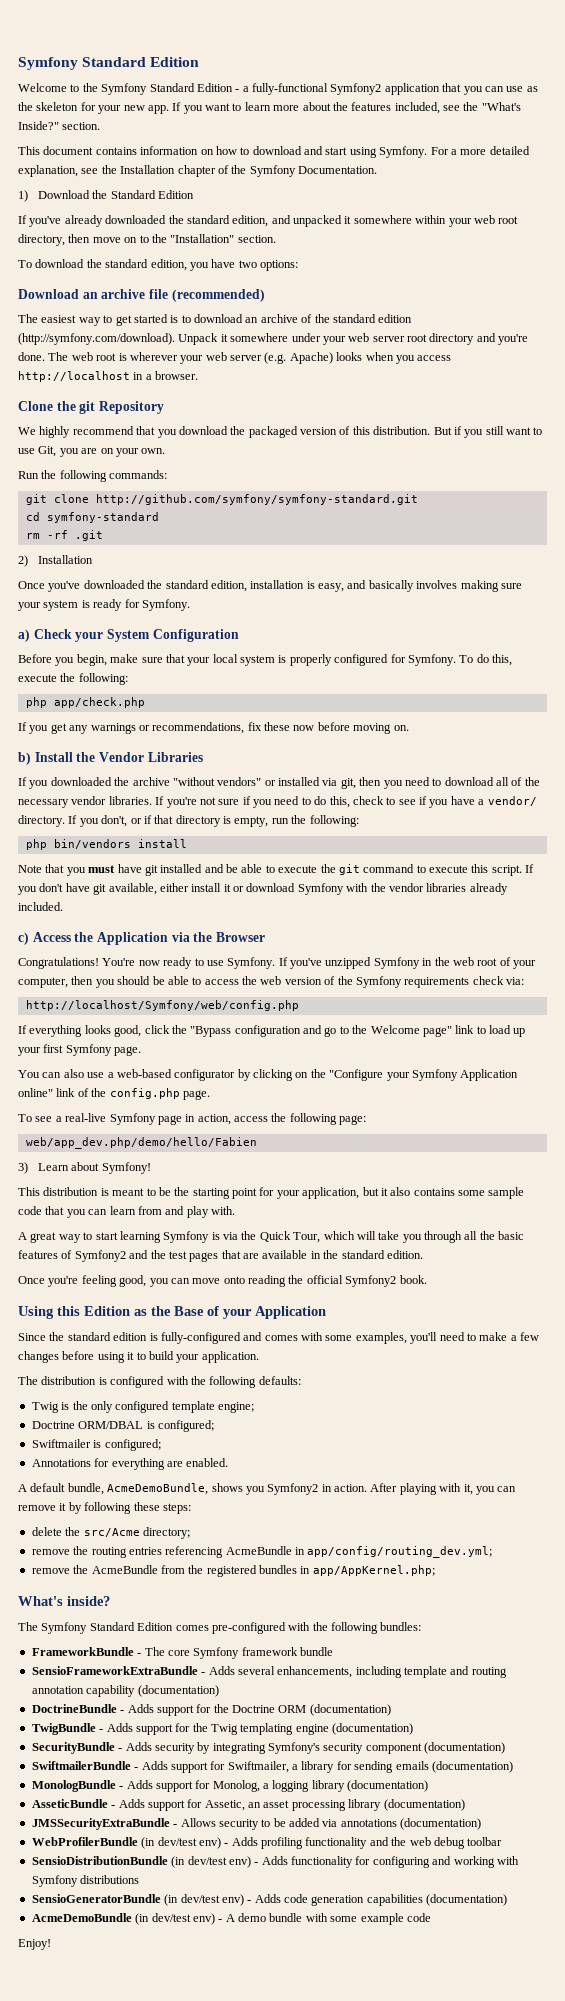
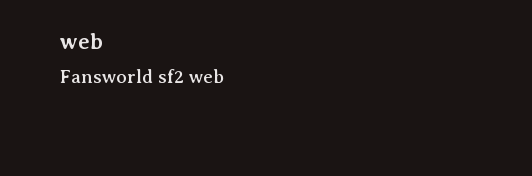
[18,57,200,70] [18,83,538,95] [18,102,521,114] [18,121,101,130] [18,146,530,158] [18,165,377,177] [18,190,195,202] [18,215,519,227] [18,234,276,246] [18,259,298,271] [18,289,265,302] [18,314,413,326] [18,333,529,345] [18,352,452,364] [18,371,199,382] [18,401,164,414] [18,426,543,438] [18,446,166,457] [18,470,168,482] [25,494,418,505] [25,512,159,523] [25,530,103,541] [18,555,93,567] [18,580,522,592] [18,599,190,611] [18,629,239,642] [18,654,512,666] [18,673,128,685] [25,697,145,708] [18,722,409,734] [18,752,203,765] [18,777,540,789] [18,796,537,808] [18,815,359,827] [25,839,187,850] [18,864,535,876] [18,883,508,895] [18,902,63,911] [18,932,265,945] [18,957,536,969] [18,976,524,988] [25,1000,299,1011] [18,1025,526,1037] [18,1044,142,1056] [18,1069,519,1081] [18,1088,210,1100] [18,1113,367,1125] [25,1137,257,1149] [18,1162,151,1174] [18,1187,525,1199] [18,1206,235,1218] [18,1231,525,1243] [18,1250,423,1262] [18,1275,427,1287] [18,1306,326,1319] [18,1332,539,1344] [18,1351,259,1363] [18,1376,301,1388] [31,1401,254,1413] [31,1420,214,1432] [31,1439,161,1451] [31,1458,229,1470] [18,1483,517,1495] [18,1502,191,1514] [31,1527,190,1539] [31,1546,493,1558] [31,1565,435,1577] [18,1596,110,1606] [18,1622,422,1634] [31,1647,333,1659] [31,1666,507,1678] [31,1685,219,1697] [31,1704,391,1716] [31,1723,414,1735] [31,1742,506,1754] [31,1761,513,1773] [31,1780,429,1792] [31,1799,465,1811] [31,1818,482,1830] [31,1837,503,1849] [31,1856,519,1868] [31,1875,140,1887] [31,1894,508,1906] [31,1913,431,1925] [18,1939,51,1950] Symfony Standard Edition // Welcome to the Symfony Standard Edition - a fully-functional Symfony2 application that you can use as the skeleton for your new app. If you want to learn more about the features included, see the "What's Inside?" section. // This document contains information on how to download and start using Symfony. For a more detailed explanation, see the Installation chapter of the Symfony Documentation. // 1) Download the Standard Edition // If you've already downloaded the standard edition, and unpacked it somewhere within your web root directory, then move on to the "Installation" section. // To download the standard edition, you have two options: // Download an archive file (recommended) // The easiest way to get started is to download an archive of the standard edition (http://symfony.com/download). Unpack it somewhere under your web server root directory and you're done. The web root is wherever your web server (e.g. Apache) looks when you access http://localhost in a browser. // Clone the git Repository // We highly recommend that you download the packaged version of this distribution. But if you still want to use Git, you are on your own. // Run the following commands: // git clone http://github.com/symfony/symfony-standard.git // cd symfony-standard // rm -rf .git // 2) Installation // Once you've downloaded the standard edition, installation is easy, and basically involves making sure your system is ready for Symfony. // a) Check your System Configuration // Before you begin, make sure that your local system is properly configured for Symfony. To do this, execute the following: // php app/check.php // If you get any warnings or recommendations, fix these now before moving on. // b) Install the Vendor Libraries // If you downloaded the archive "without vendors" or installed via git, then you need to download all of the necessary vendor libraries. If you're not sure if you need to do this, check to see if you have a vendor/ directory. If you don't, or if that directory is empty, run the following: // php bin/vendors install // Note that you must have git installed and be able to execute the git command to execute this script. If you don't have git available, either install it or download Symfony with the vendor libraries already included. // c) Access the Application via the Browser // Congratulations! You're now ready to use Symfony. If you've unzipped Symfony in the web root of your computer, then you should be able to access the web version of the Symfony requirements check via: // http://localhost/Symfony/web/config.php // If everything looks good, click the "Bypass configuration and go to the Welcome page" link to load up your first Symfony page. // You can also use a web-based configurator by clicking on the "Configure your Symfony Application online" link of the config.php page. // To see a real-live Symfony page in action, access the following page: // web/app_dev.php/demo/hello/Fabien // 3) Learn about Symfony! // This distribution is meant to be the starting point for your application, but it also contains some sample code that you can learn from and play with. // A great way to start learning Symfony is via the Quick Tour, which will take you through all the basic features of Symfony2 and the test pages that are available in the standard edition. // Once you're feeling good, you can move onto reading the official Symfony2 book. // Using this Edition as the Base of your Application // Since the standard edition is fully-configured and comes with some examples, you'll need to make a few changes before using it to build your application. // The distribution is configured with the following defaults: // Twig is the only configured template engine; // Doctrine ORM/DBAL is configured; // Swiftmailer is configured; // Annotations for everything are enabled. // A default bundle, AcmeDemoBundle, shows you Symfony2 in action. After playing with it, you can remove it by following these steps: // delete the src/Acme directory; // remove the routing entries referencing AcmeBundle in app/config/routing_dev.yml; // remove the AcmeBundle from the registered bundles in app/AppKernel.php; // What's inside? // The Symfony Standard Edition comes pre-configured with the following bundles: // FrameworkBundle - The core Symfony framework bundle // SensioFrameworkExtraBundle - Adds several enhancements, including template and routing annotation capability (documentation) // DoctrineBundle - Adds support for the Doctrine ORM (documentation) // TwigBundle - Adds support for the Twig templating engine (documentation) // SecurityBundle - Adds security by integrating Symfony's security component (documentation) // SwiftmailerBundle - Adds support for Swiftmailer, a library for sending emails (documentation) // MonologBundle - Adds support for Monolog, a logging library (documentation) // AsseticBundle - Adds support for Assetic, an asset processing library (documentation) // JMSSecurityExtraBundle - Allows security to be added via annotations (documentation) // WebProfilerBundle (in dev/test env) - Adds profiling functionality and the web debug toolbar // SensioDistributionBundle (in dev/test env) - Adds functionality for configuring and working with Symfony distributions // SensioGeneratorBundle (in dev/test env) - Adds code generation capabilities (documentation) // AcmeDemoBundle (in dev/test env) - A demo bundle with some example code // Enjoy! -> [60,33,103,49] [60,69,225,83] web // Fansworld sf2 web

